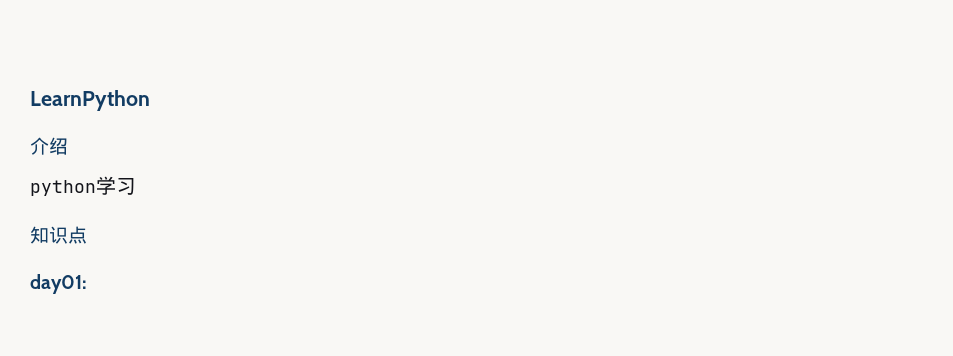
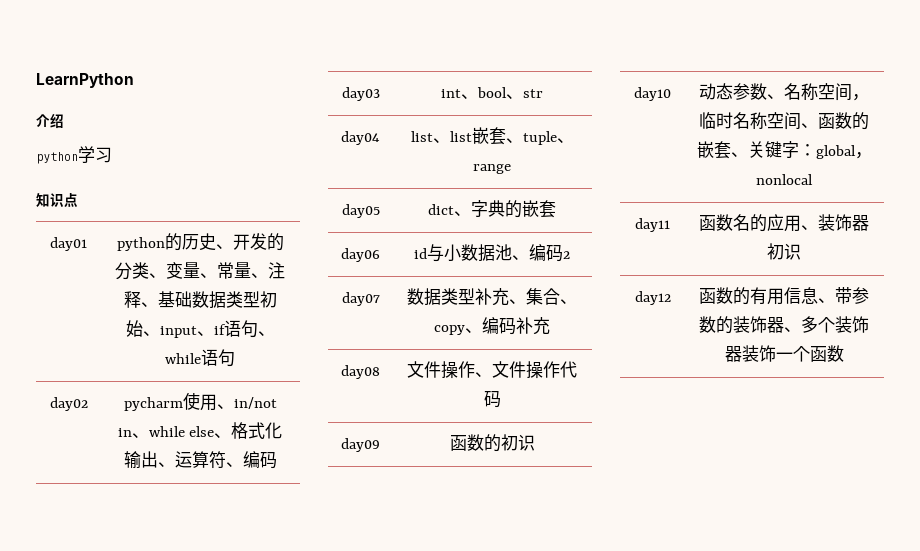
[30,274,87,294] // day01: -> [50,237,87,251] [116,233,284,251] [115,262,285,280] [123,291,277,309] [125,320,275,338] [165,349,235,367] [49,397,88,411] [123,392,277,411] [117,422,283,439] [123,451,277,469] [341,87,380,101] [441,87,543,99] [341,131,380,145] [410,127,574,145] [473,164,511,174] [341,204,380,218] [428,200,556,218] [341,248,380,262] [414,244,570,262] [341,292,380,306] [407,288,577,306] [434,317,550,335] [341,365,380,379] [407,361,577,379] [483,390,501,408] [341,438,380,452] [449,434,535,452] [634,87,671,101] [699,83,869,101] [699,112,869,130] [696,141,872,159] [756,174,813,185] [635,218,670,232] [699,214,869,232] [767,243,801,260] [634,291,671,305] [699,287,869,305] [699,316,869,334] [724,345,844,362] // day01 | python的历史、开发的分类、变量、常量、注释、基础数据类型初始、input、if语句、while语句 // day02 | pycharm使用、in/not in、while else、格式化输出、运算符、编码 // day03 | int、bool、str // day04 | list、list嵌套、tuple、range // day05 | dict、字典的嵌套 // day06 | id与小数据池、编码2 // day07 | 数据类型补充、集合、copy、编码补充 // day08 | 文件操作、文件操作代码 // day09 | 函数的初识 // day10 | 动态参数、名称空间，临时名称空间、函数的嵌套、关键字：global，nonlocal // day11 | 函数名的应用、装饰器初识 // day12 | 函数的有用信息、带参数的装饰器、多个装饰器装饰一个函数

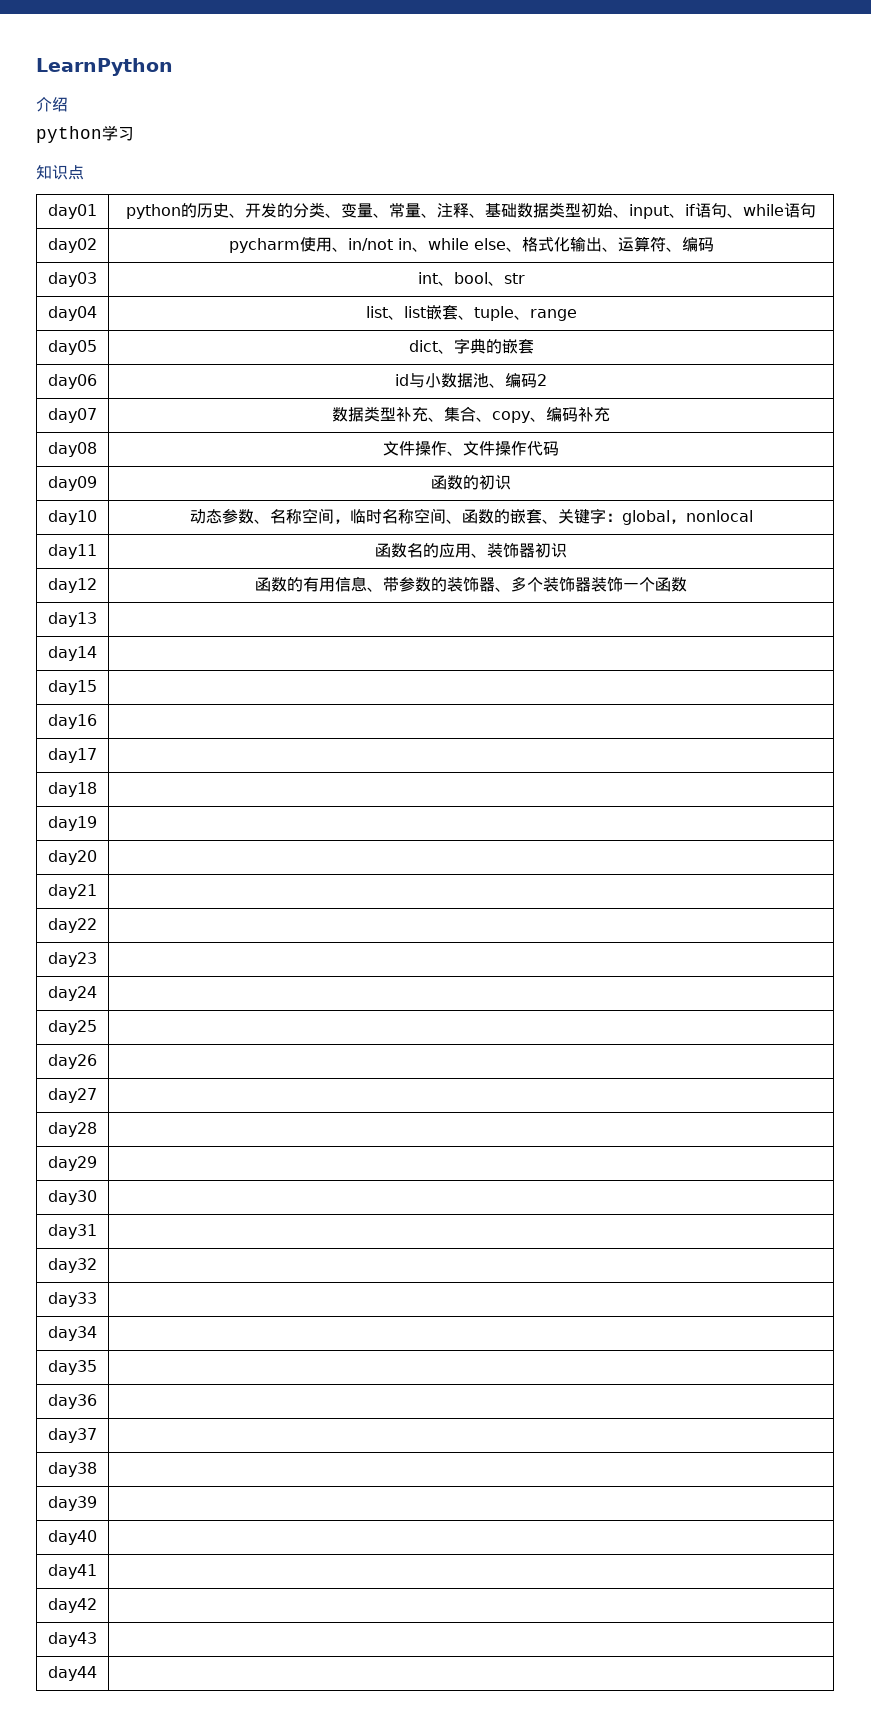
(844, 353) none -> [48,612,97,627] [48,646,97,661] [48,680,97,695] [48,714,97,729] [48,748,97,763] [48,782,97,797] [48,816,97,831] [48,850,97,865] [48,884,97,899] [48,918,97,933] [48,952,97,967] [48,986,97,1001] [48,1020,97,1035] [48,1054,97,1069] [48,1088,97,1103] [48,1122,97,1137] [48,1156,97,1171] [48,1190,97,1205] [48,1224,97,1239] [48,1258,97,1273] [48,1292,97,1307] [48,1326,97,1341] [48,1360,97,1375] [48,1394,97,1409] [48,1428,97,1443] [48,1462,97,1477] [48,1496,97,1511] [48,1530,97,1545] [48,1564,97,1579] [48,1598,97,1613] [48,1632,97,1647] [48,1666,97,1681] // day13 | // day14 | // day15 | // day16 | // day17 | // day18 | // day19 | // day20 | // day21 | // day22 | // day23 | // day24 | // day25 | // day26 | // day27 | // day28 | // day29 | // day30 | // day31 | // day32 | // day33 | // day34 | // day35 | // day36 | // day37 | // day38 | // day39 | // day40 | // day41 | // day42 | // day43 | // day44 |

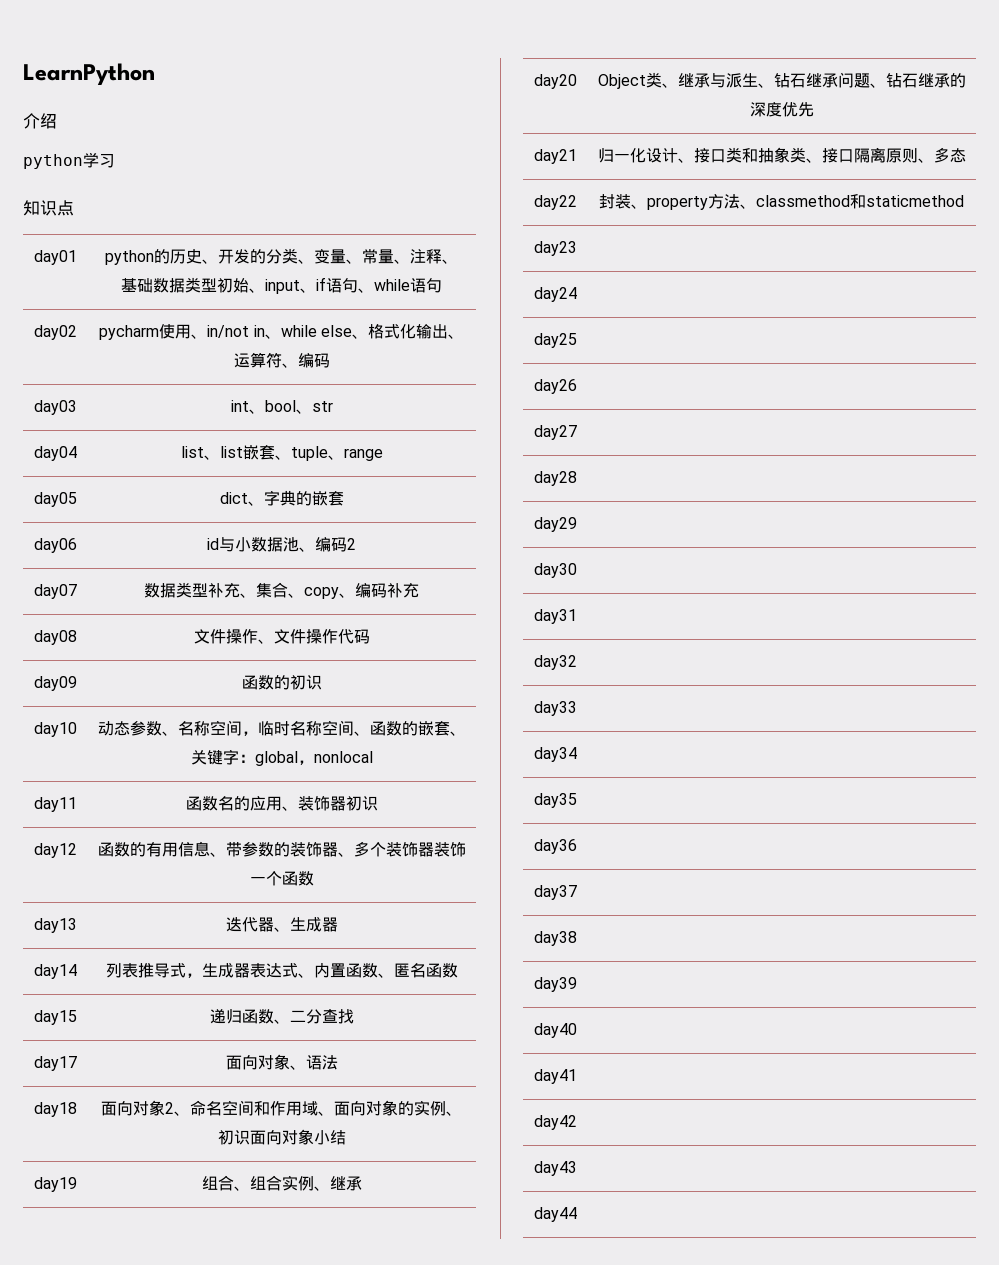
[48,646,97,661] [48,680,97,695] [48,714,97,729] [48,748,97,763] [48,782,97,797] [48,816,97,831] [48,850,97,865] [48,884,97,899] [48,918,97,933] // day14 | // day15 | // day16 | // day17 | // day18 | // day19 | // day20 | // day21 | // day22 | -> [225,917,338,932] [34,964,77,979] [105,963,458,978] [34,1010,77,1025] [209,1009,354,1024] [34,1056,77,1071] [225,1054,338,1070] [34,1102,77,1117] [101,1100,462,1116] [217,1129,346,1145] [34,1177,77,1192] [201,1175,362,1191] [534,74,577,89] [597,72,966,89] [749,102,814,117] [534,149,577,164] [597,147,966,163] [534,195,577,210] [599,194,964,210] 迭代器、生成器 // day14 | 列表推导式，生成器表达式、内置函数、匿名函数 // day15 | 递归函数、二分查找 // day17 | 面向对象、语法 // day18 | 面向对象2、命名空间和作用域、面向对象的实例、初识面向对象小结 // day19 | 组合、组合实例、继承 // day20 | Object类、继承与派生、钻石继承问题、钻石继承的深度优先 // day21 | 归一化设计、接口类和抽象类、接口隔离原则、多态 // day22 | 封装、property方法、classmethod和staticmethod

